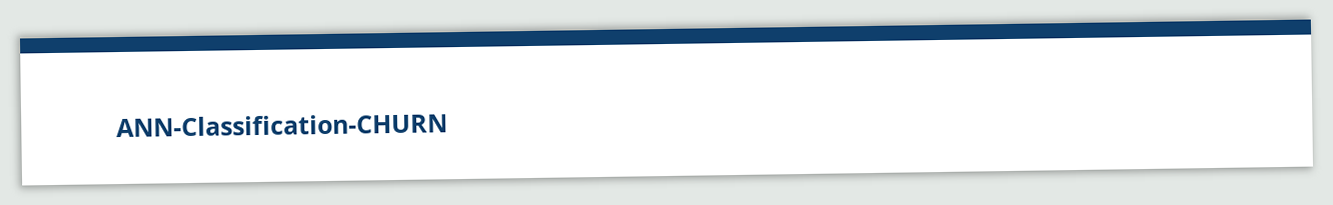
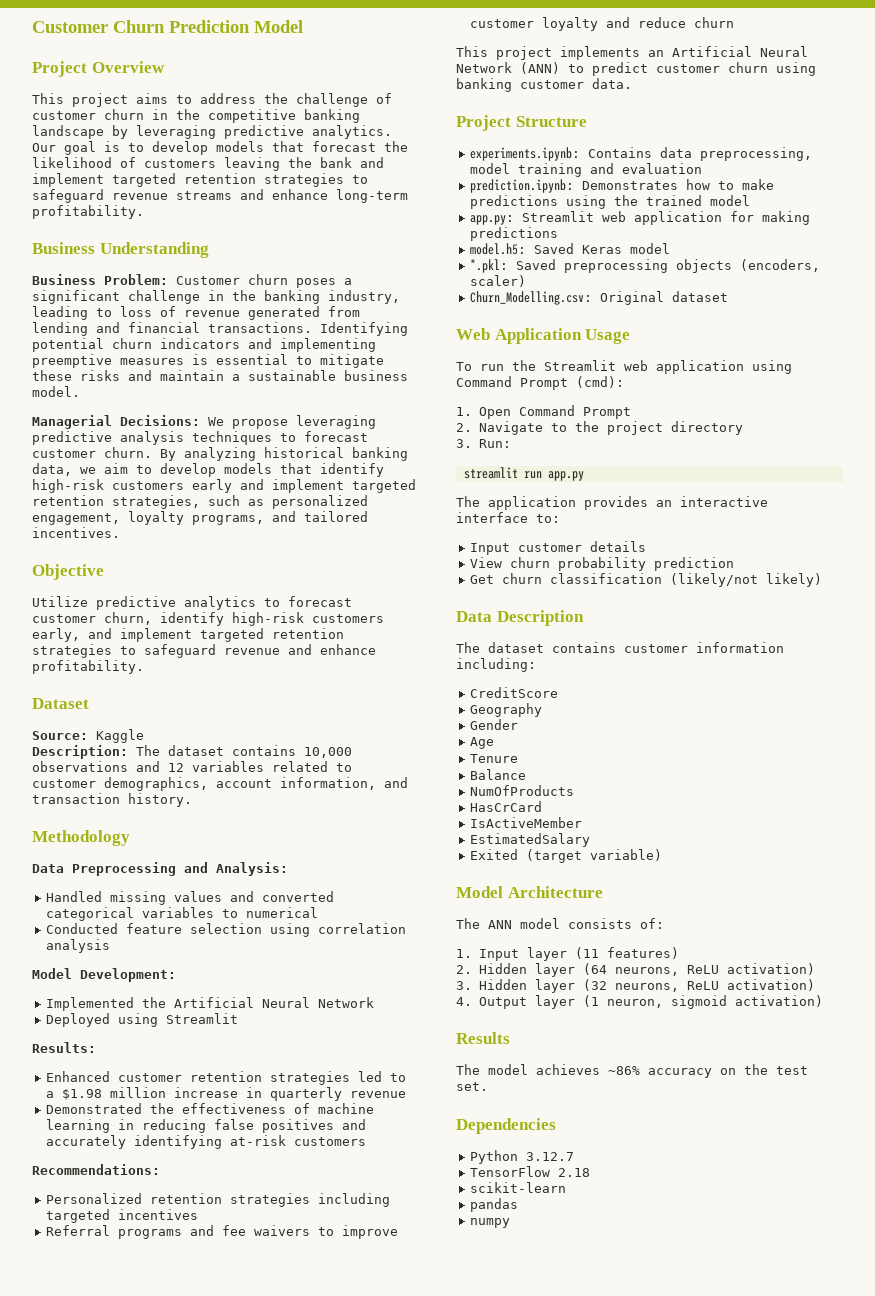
[116,113,448,138] ANN-Classification-CHURN -> [32,20,303,33] [32,61,165,77] [32,93,392,107] [32,109,360,123] [32,125,392,139] [32,141,408,155] [32,157,384,171] [32,173,368,187] [32,189,408,203] [32,205,144,219] [32,242,209,258] [32,274,352,288] [32,290,400,304] [32,306,360,320] [32,322,408,336] [32,338,376,352] [32,354,384,368] [32,370,408,381] [32,386,80,397] [32,415,376,429] [32,431,368,445] [32,447,408,461] [32,463,384,477] [32,479,416,493] [32,495,368,509] [32,511,368,525] [32,527,120,538] [32,564,104,580] [32,596,352,610] [32,612,384,626] [32,628,344,642] [32,644,376,658] [32,660,144,674] [32,698,89,709] [32,729,144,743] [32,745,352,759] [32,761,352,772] [32,777,408,791] [32,793,192,807] [32,830,130,846] [32,862,288,876] [46,891,335,905] [46,907,319,921] [46,923,407,937] [46,939,111,953] [32,968,176,982] [46,997,375,1011] [46,1013,239,1027] [32,1042,96,1053] [46,1071,407,1085] [46,1087,407,1101] [46,1103,375,1114] [46,1119,367,1133] [46,1135,367,1149] [32,1164,160,1175] [46,1193,391,1207] [46,1209,199,1223] [46,1225,399,1239] [470,17,735,31] [456,46,808,60] [456,62,816,76] [456,78,632,92] [456,115,587,131] [470,147,813,161] [470,163,703,177] [470,179,775,193] [470,195,751,209] [470,211,811,225] [470,227,559,241] [470,243,671,255] [470,259,821,273] [470,275,527,287] [470,291,729,305] [456,328,631,344] [456,360,792,374] [456,376,624,390] [456,405,631,419] [456,421,743,435] [456,439,511,448] [463,467,584,481] [456,496,768,510] [456,512,560,523] [470,541,647,555] [470,557,735,571] [470,573,823,587] [456,610,584,626] [456,642,784,653] [456,658,536,672] [470,687,559,698] [470,703,543,717] [470,719,519,730] [470,737,495,749] [470,754,519,763] [470,769,527,780] [470,785,575,796] [470,801,543,812] [470,817,583,828] [470,833,591,847] [470,849,663,863] [456,886,603,898] [456,918,664,929] [456,947,679,961] [456,963,815,977] [456,979,815,993] [456,995,823,1009] [456,1032,510,1044] [456,1064,808,1078] [456,1082,488,1091] [456,1118,556,1134] [470,1150,575,1164] [470,1166,591,1177] [470,1182,567,1193] [470,1198,519,1212] [470,1218,511,1228] Customer Churn Prediction Model // Project Overview // This project aims to address the challenge of customer churn in the competitive banking landscape by leveraging predictive analytics. Our goal is to develop models that forecast the likelihood of customers leaving the bank and implement targeted retention strategies to safeguard revenue streams and enhance long-term profitability. // Business Understanding // Business Problem: Customer churn poses a significant challenge in the banking industry, leading to loss of revenue generated from lending and financial transactions. Identifying potential churn indicators and implementing preemptive measures is essential to mitigate these risks and maintain a sustainable business model. // Managerial Decisions: We propose leveraging predictive analysis techniques to forecast customer churn. By analyzing historical banking data, we aim to develop models that identify high-risk customers early and implement targeted retention strategies, such as personalized engagement, loyalty programs, and tailored incentives. // Objective // Utilize predictive analytics to forecast customer churn, identify high-risk customers early, and implement targeted retention strategies to safeguard revenue and enhance profitability. // Dataset // Source: Kaggle // Description: The dataset contains 10,000 observations and 12 variables related to customer demographics, account information, and transaction history. // Methodology // Data Preprocessing and Analysis: // Handled missing values and converted categorical variables to numerical // Conducted feature selection using correlation analysis // Model Development: // Implemented the Artificial Neural Network // Deployed using Streamlit // Results: // Enhanced customer retention strategies led to a $1.98 million increase in quarterly revenue // Demonstrated the effectiveness of machine learning in reducing false positives and accurately identifying at-risk customers // Recommendations: // Personalized retention strategies including targeted incentives // Referral programs and fee waivers to improve customer loyalty and reduce churn // This project implements an Artificial Neural Network (ANN) to predict customer churn using banking customer data. // Project Structure // experiments.ipynb: Contains data preprocessing, model training and evaluation // prediction.ipynb: Demonstrates how to make predictions using the trained model // app.py: Streamlit web application for making predictions // model.h5: Saved Keras model // *.pkl: Saved preprocessing objects (encoders, scaler) // Churn_Modelling.csv: Original dataset // Web Application Usage // To run the Streamlit web application using Command Prompt (cmd): // 1. Open Command Prompt // 2. Navigate to the project directory // 3. Run: // streamlit run app.py // The application provides an interactive interface to: // Input customer details // View churn probability prediction // Get churn classification (likely/not likely) // Data Description // The dataset contains customer information including: // CreditScore // Geography // Gender // Age // Tenure // Balance // NumOfProducts // HasCrCard // IsActiveMember // EstimatedSalary // Exited (target variable) // Model Architecture // The ANN model consists of: // 1. Input layer (11 features) // 2. Hidden layer (64 neurons, ReLU activation) // 3. Hidden layer (32 neurons, ReLU activation) // 4. Output layer (1 neuron, sigmoid activation) // Results // The model achieves ~86% accuracy on the test set. // Dependencies // Python 3.12.7 // TensorFlow 2.18 // scikit-learn // pandas // numpy

